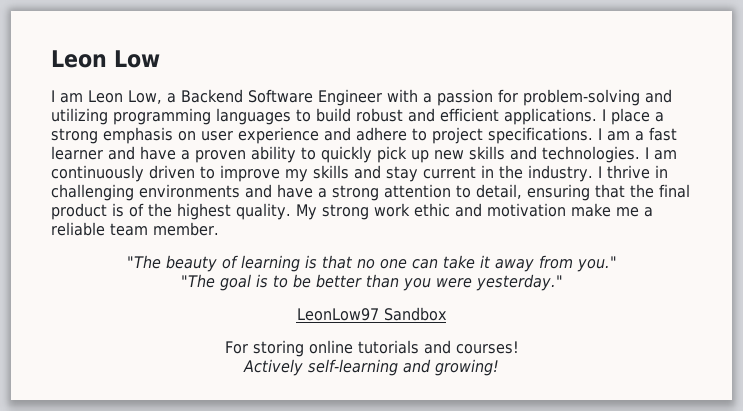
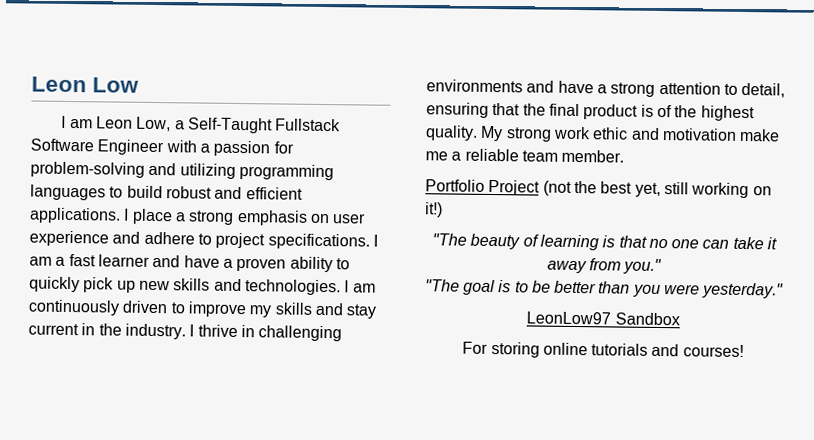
[181,89,243,103] Backend -> [187,117,342,134] Self-Taught Fullstack
(219, 229) none -> [425,179,772,199] [425,202,443,218] // Portfolio Project (not the best yet, still working on it!)
[243,359,499,376] // Actively self-learning and growing! -> (744, 351) none

